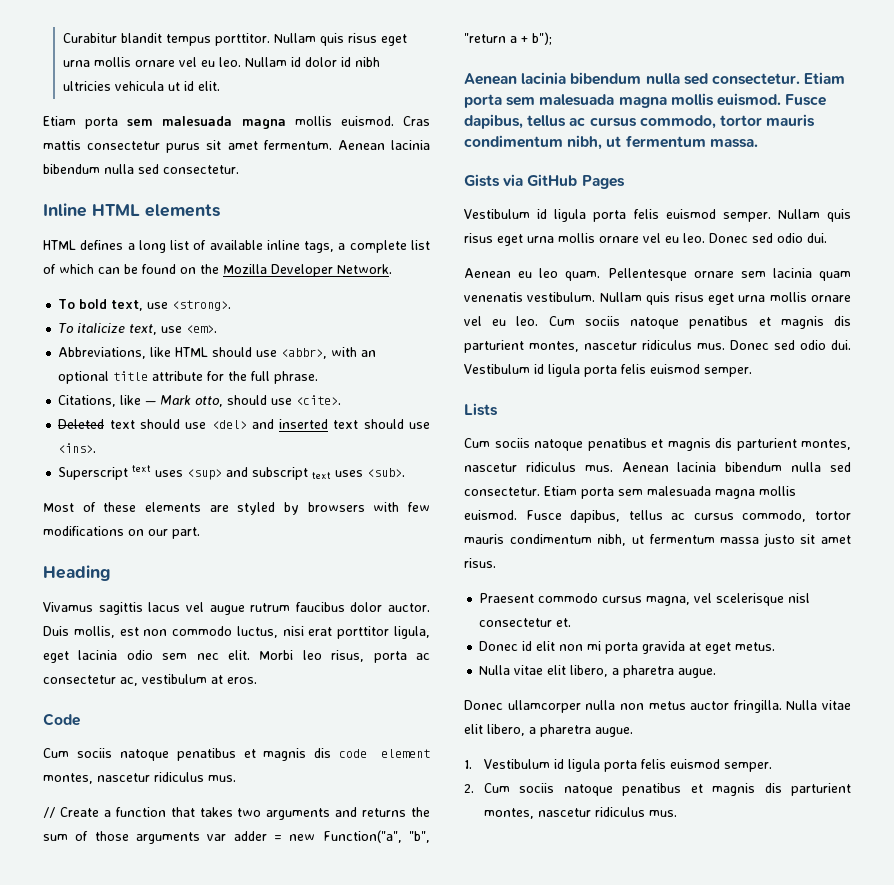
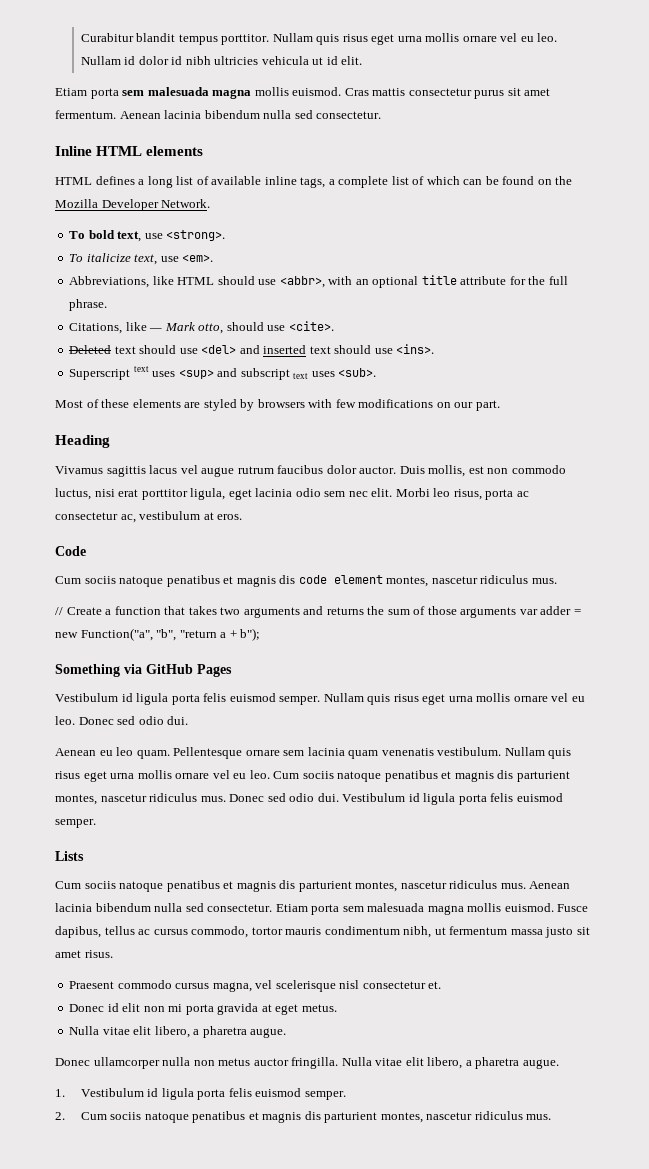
[464,72,846,85] [464,93,827,108] [464,114,816,129] [464,135,758,150] [464,174,500,187] Aenean lacinia bibendum nulla sed consectetur. Etiam porta sem malesuada magna mollis euismod. Fusce dapibus, tellus ac cursus commodo, tortor mauris condimentum nibh, ut fermentum massa. // Gists -> [55,664,120,677] Something

